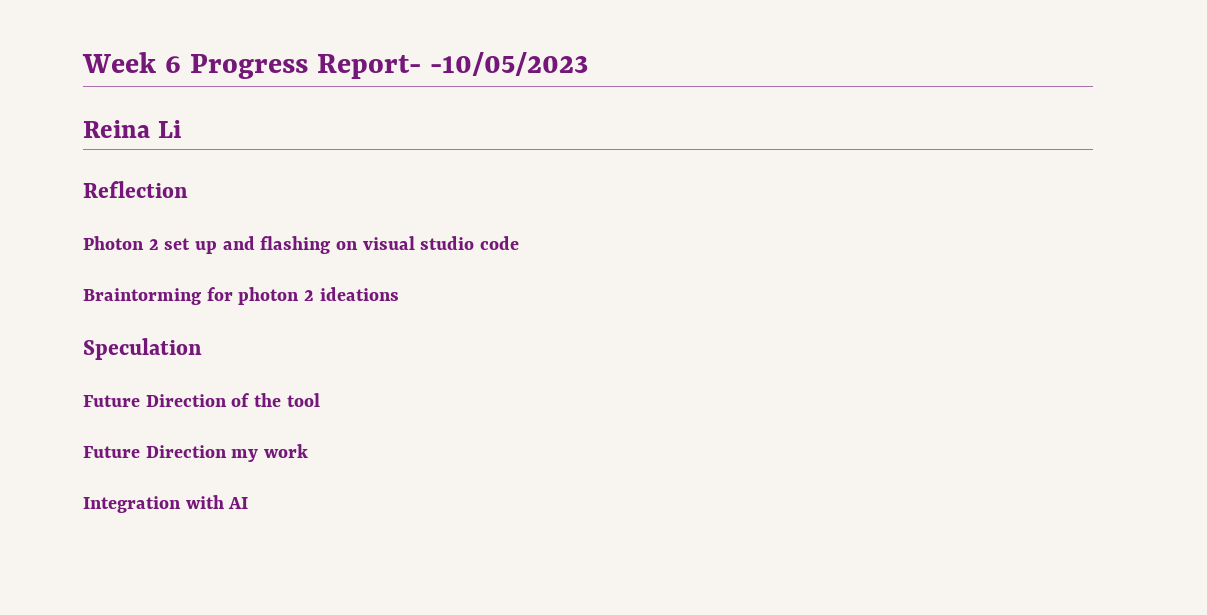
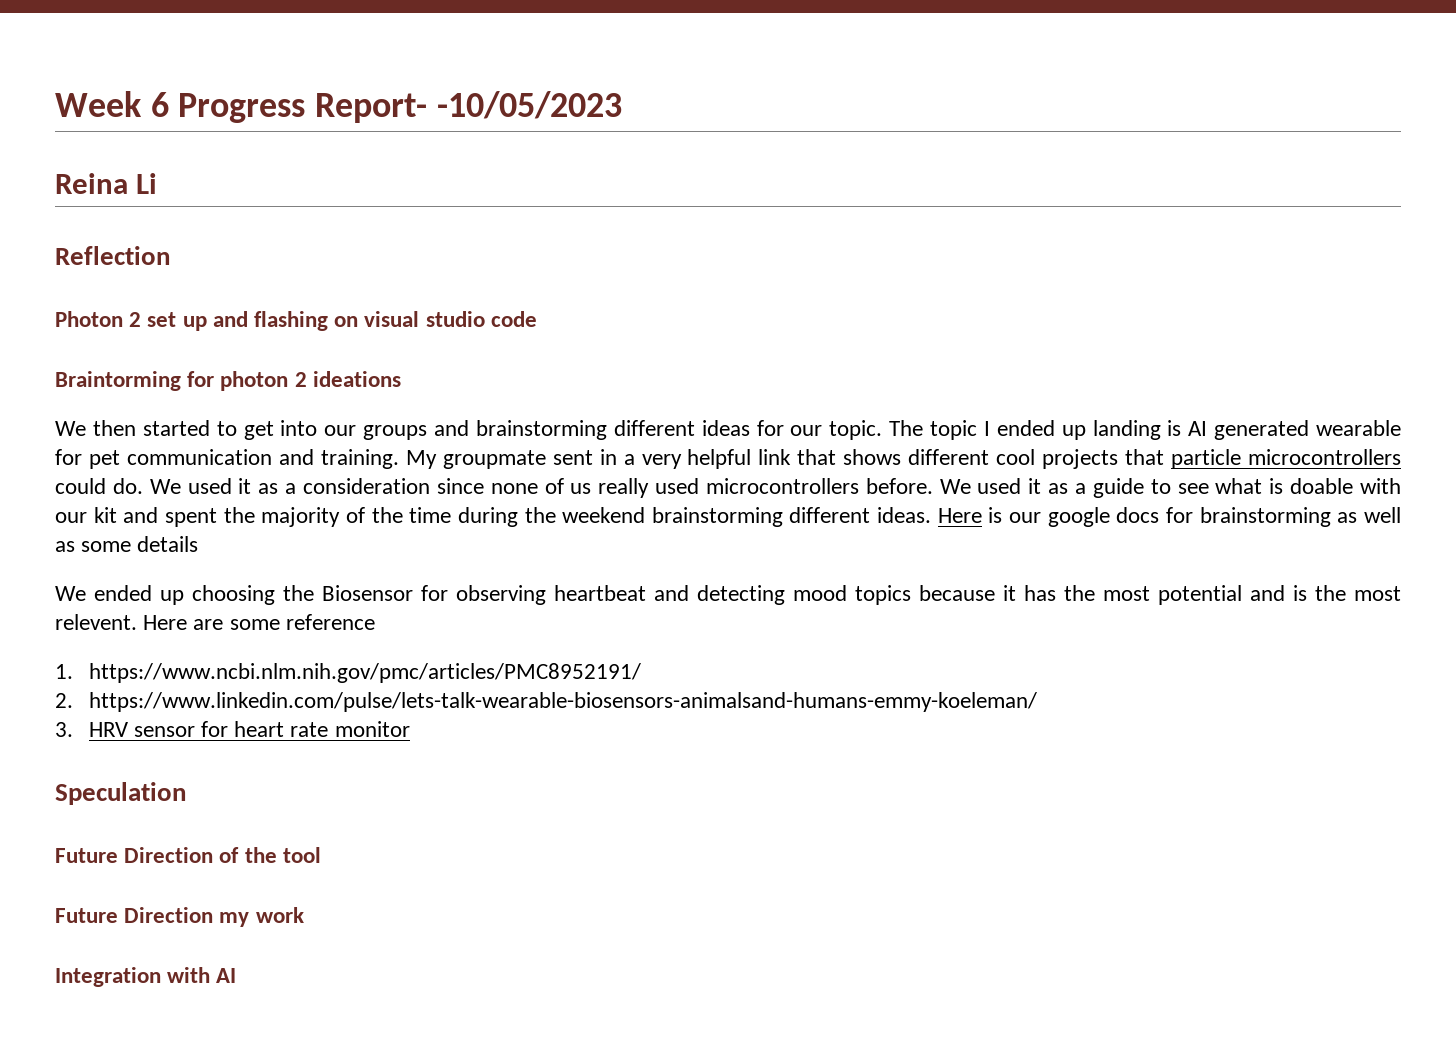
(399, 294) none -> [55,420,1401,440] [55,449,1402,469] [55,478,1402,498] [55,507,1402,527] [55,536,199,552] [55,585,1401,605] [55,614,375,630] [55,663,641,683] [55,692,1037,712] [55,721,410,737] // We then started to get into our groups and brainstorming different ideas for our topic. The topic I ended up landing is AI generated wearable for pet communication and training. My groupmate sent in a very helpful link that shows different cool projects that particle microcontrollers could do. We used it as a consideration since none of us really used microcontrollers before. We used it as a guide to see what is doable with our kit and spent the majority of the time during the weekend brainstorming different ideas. Here is our google docs for brainstorming as well as some details // We ended up choosing the Biosensor for observing heartbeat and detecting mood topics because it has the most potential and is the most relevent. Here are some reference // 1. https://www.ncbi.nlm.nih.gov/pmc/articles/PMC8952191/ // 2. https://www.linkedin.com/pulse/lets-talk-wearable-biosensors-animalsand-humans-emmy-koeleman/ // 3. HRV sensor for heart rate monitor

